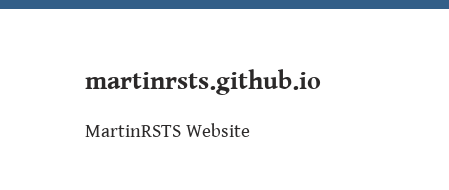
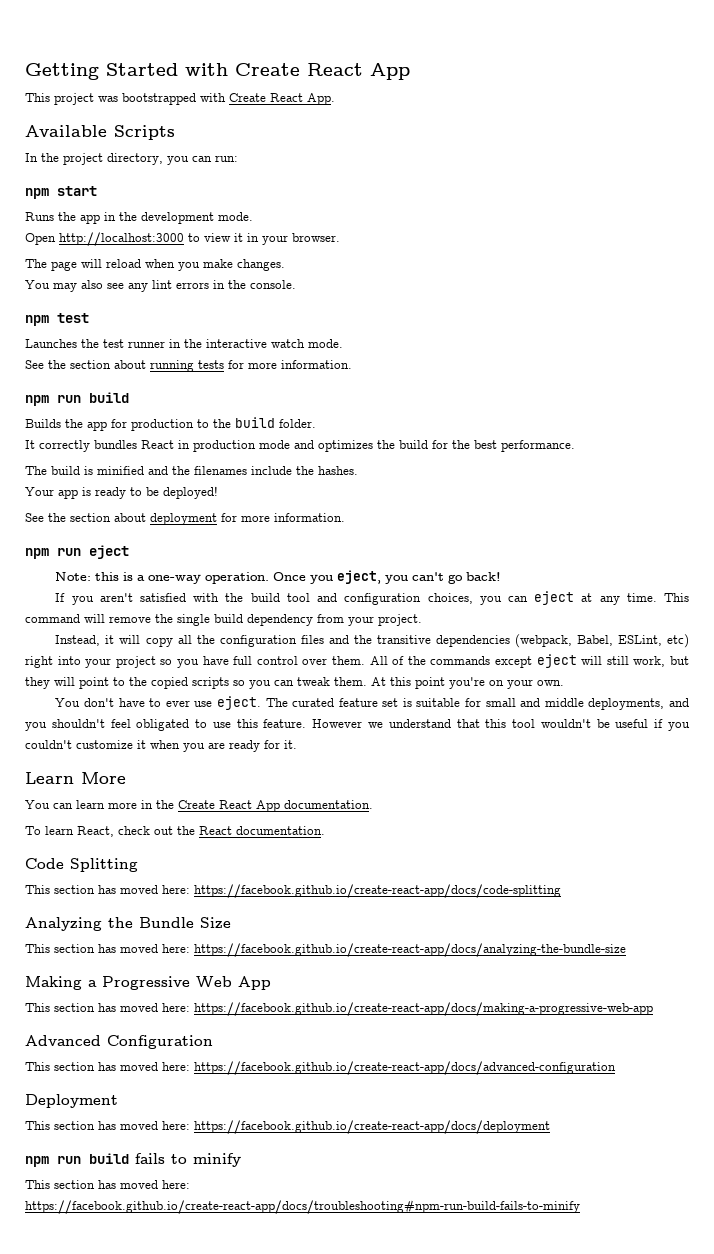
[85,69,321,95] [85,123,250,137] martinrsts.github.io // MartinRSTS Website -> [25,63,410,80] [25,93,335,105] [25,125,175,140] [25,153,238,165] [25,186,97,199] [25,212,253,224] [25,232,340,246] [25,259,285,271] [25,280,296,292] [25,313,89,326] [25,339,343,348] [25,360,352,372] [25,392,129,406] [25,417,316,431] [25,440,575,452] [25,466,358,475] [25,486,218,499] [25,513,345,525] [25,545,129,559] [55,570,502,584] [55,591,690,605] [25,614,422,626] [55,634,689,648] [25,654,690,668] [25,677,564,689] [55,696,690,710] [25,719,691,731] [25,740,297,752] [25,772,126,784] [25,800,373,812] [25,826,325,837] [25,858,138,872] [25,884,561,898] [25,917,231,931] [25,943,626,957] [25,976,271,990] [25,1002,653,1016] [25,1035,213,1049] [25,1061,616,1075] [25,1094,118,1108] [25,1120,550,1134] [25,1153,241,1167] [25,1180,190,1189] [25,1200,580,1214] Getting Started with Create React App // This project was bootstrapped with Create React App. // Available Scripts // In the project directory, you can run: // npm start // Runs the app in the development mode. // Open http://localhost:3000 to view it in your browser. // The page will reload when you make changes. // You may also see any lint errors in the console. // npm test // Launches the test runner in the interactive watch mode. // See the section about running tests for more information. // npm run build // Builds the app for production to the build folder. // It correctly bundles React in production mode and optimizes the build for the best performance. // The build is minified and the filenames include the hashes. // Your app is ready to be deployed! // See the section about deployment for more information. // npm run eject // Note: this is a one-way operation. Once you eject, you can't go back! // If you aren't satisfied with the build tool and configuration choices, you can eject at any time. This command will remove the single build dependency from your project. // Instead, it will copy all the configuration files and the transitive dependencies (webpack, Babel, ESLint, etc) right into your project so you have full control over them. All of the commands except eject will still work, but they will point to the copied scripts so you can tweak them. At this point you're on your own. // You don't have to ever use eject. The curated feature set is suitable for small and middle deployments, and you shouldn't feel obligated to use this feature. However we understand that this tool wouldn't be useful if you couldn't customize it when you are ready for it. // Learn More // You can learn more in the Create React App documentation. // To learn React, check out the React documentation. // Code Splitting // This section has moved here: https://facebook.github.io/create-react-app/docs/code-splitting // Analyzing the Bundle Size // This section has moved here: https://facebook.github.io/create-react-app/docs/analyzing-the-bundle-size // Making a Progressive Web App // This section has moved here: https://facebook.github.io/create-react-app/docs/making-a-progressive-web-app // Advanced Configuration // This section has moved here: https://facebook.github.io/create-react-app/docs/advanced-configuration // Deployment // This section has moved here: https://facebook.github.io/create-react-app/docs/deployment // npm run build fails to minify // This section has moved here: https://facebook.github.io/create-react-app/docs/troubleshooting#npm-run-build-fails-to-minify

